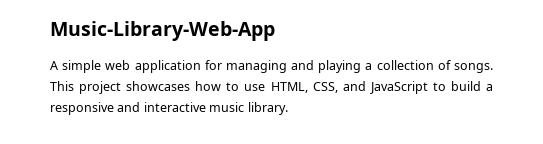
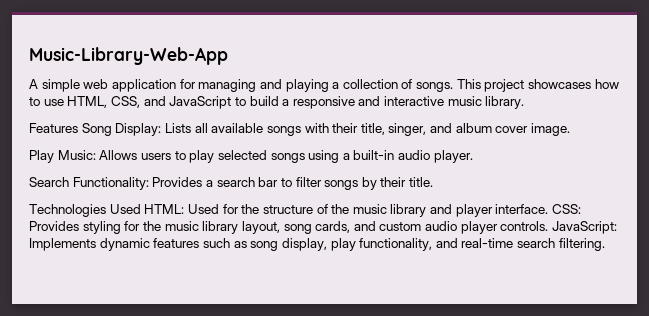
(288, 108) none -> [29,123,571,136] [29,150,473,163] [29,177,434,190] [29,204,582,217] [29,221,618,234] [29,238,605,251] // Features Song Display: Lists all available songs with their title, singer, and album cover image. // Play Music: Allows users to play selected songs using a built-in audio player. // Search Functionality: Provides a search bar to filter songs by their title. // Technologies Used HTML: Used for the structure of the music library and player interface. CSS: Provides styling for the music library layout, song cards, and custom audio player controls. JavaScript: Implements dynamic features such as song display, play functionality, and real-time search filtering.

